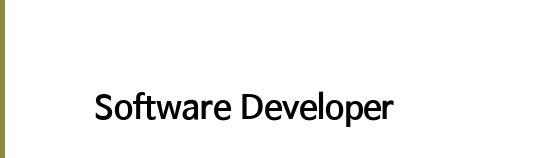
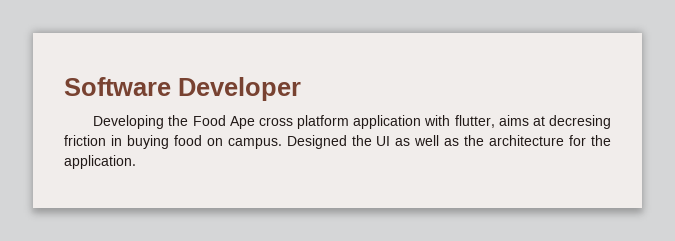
(394, 109) none -> [93,115,611,129] [64,135,611,149] [64,155,136,169] // Developing the Food Ape cross platform application with flutter, aims at decresing friction in buying food on campus. Designed the UI as well as the architecture for the application.

